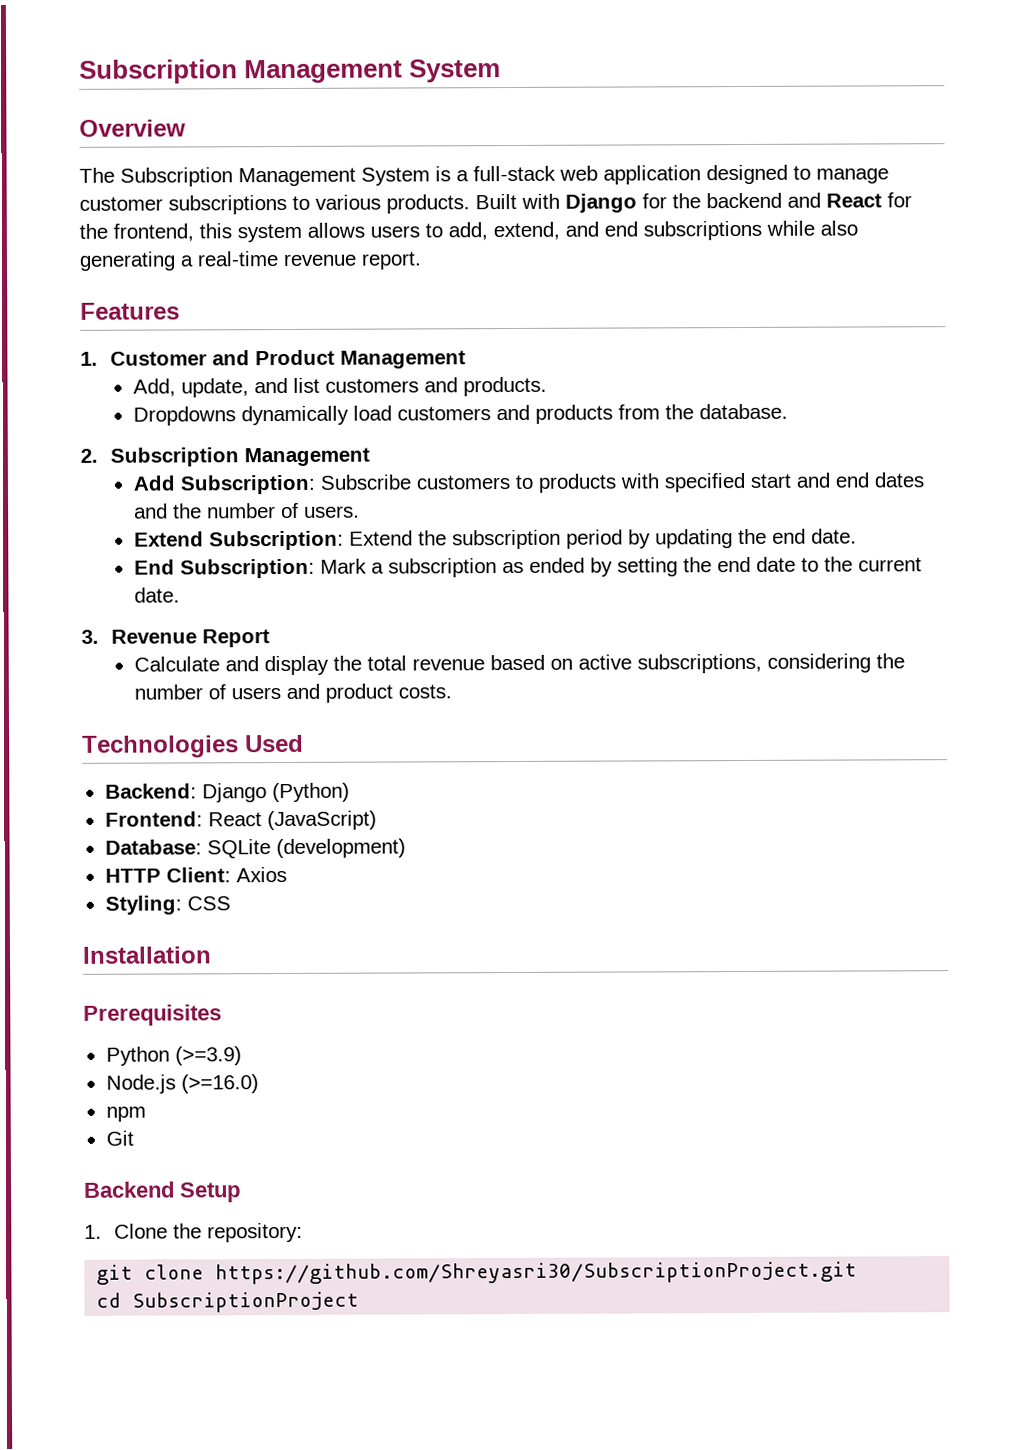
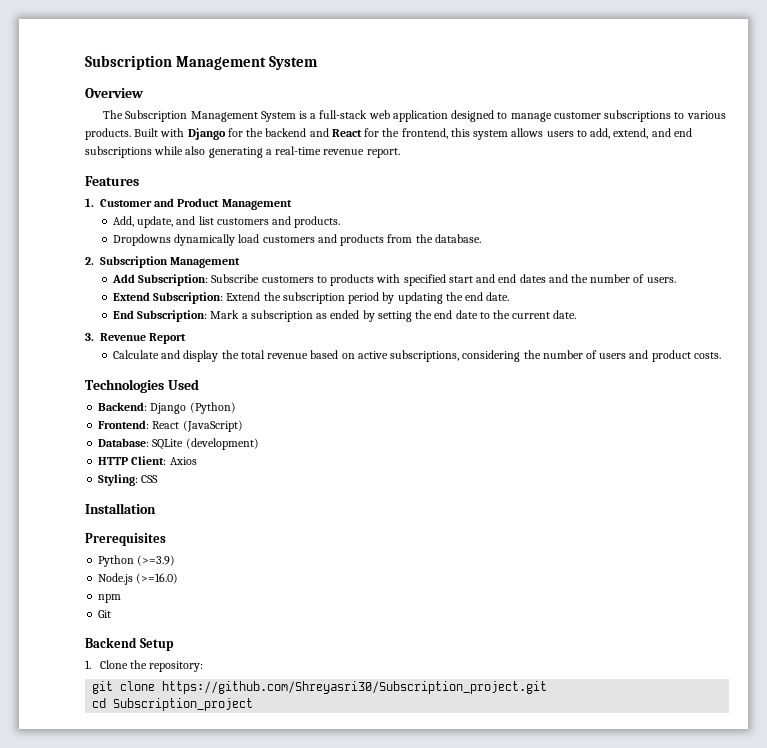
[215,1261,858,1285] https://github.com/Shreyasri30/SubscriptionProject.git -> [162,681,548,694] https://github.com/Shreyasri30/Subscription_project.git
[132,1291,360,1313] SubscriptionProject -> [113,698,254,711] Subscription_project

